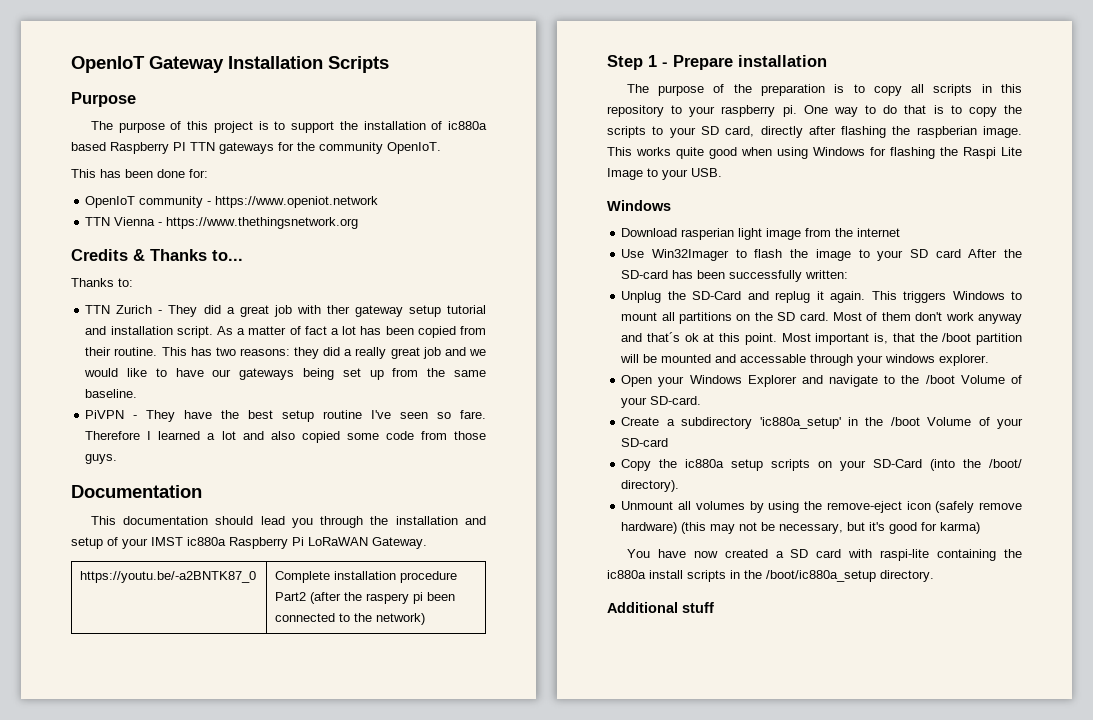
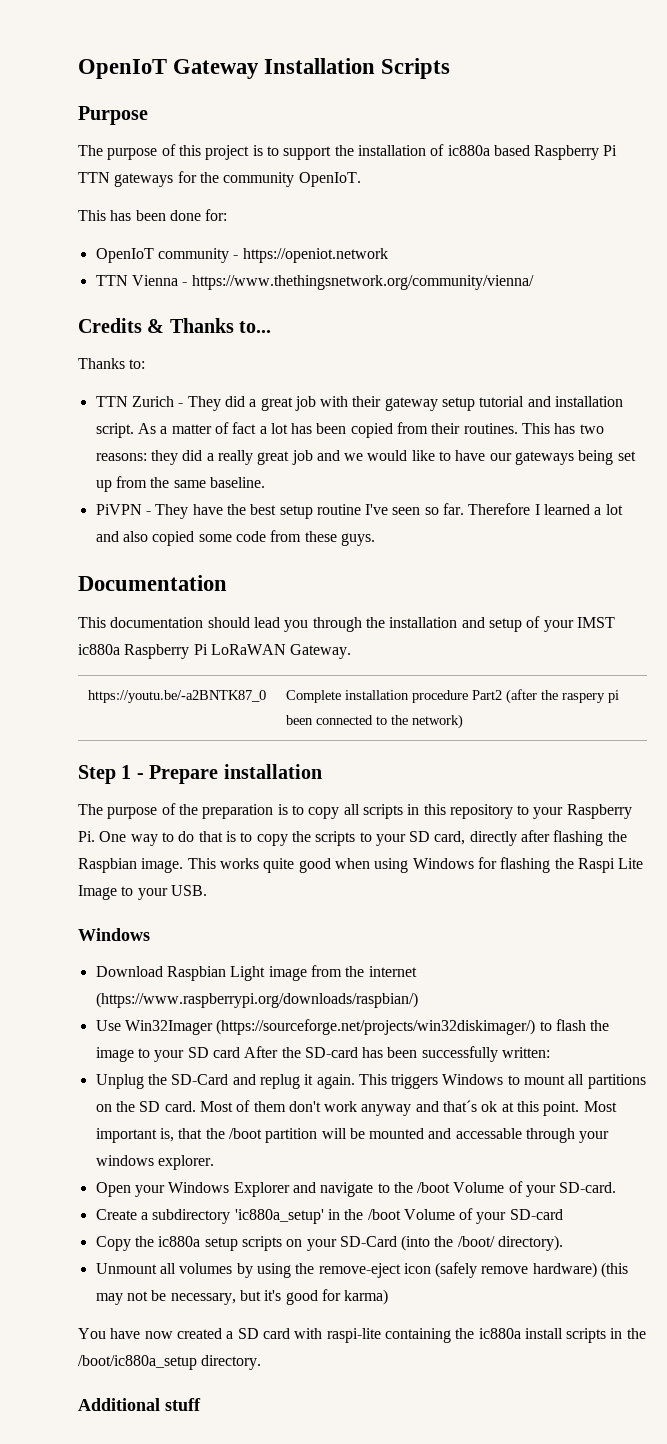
[173,142,186,151] PI -> [603,145,618,156] Pi
[215,196,379,208] https://www.openiot.network -> [242,248,388,263] https://openiot.network
[166,217,359,229] https://www.thethingsnetwork.org -> [191,275,534,290] https://www.thethingsnetwork.org/community/vienna/
[326,305,350,314] ther -> [352,396,382,407] their
[114,347,158,356] routine. -> [463,423,518,434] routines.
[460,410,487,419] fare. -> [443,503,465,515] far.
[454,431,486,440] those -> [304,531,337,542] these
[721,105,797,117] raspberry pi. -> [566,804,632,819] [78,831,95,842] Raspberry Pi.
[916,126,977,138] raspberian -> [78,858,137,873] Raspbian
[681,228,763,240] rasperian light -> [166,966,266,981] Raspbian Light
(901, 232) none -> [95,992,418,1008] (https://www.raspberrypi.org/downloads/raspbian/)
(729, 255) none -> [216,1019,536,1035] (https://sourceforge.net/projects/win32diskimager/)

